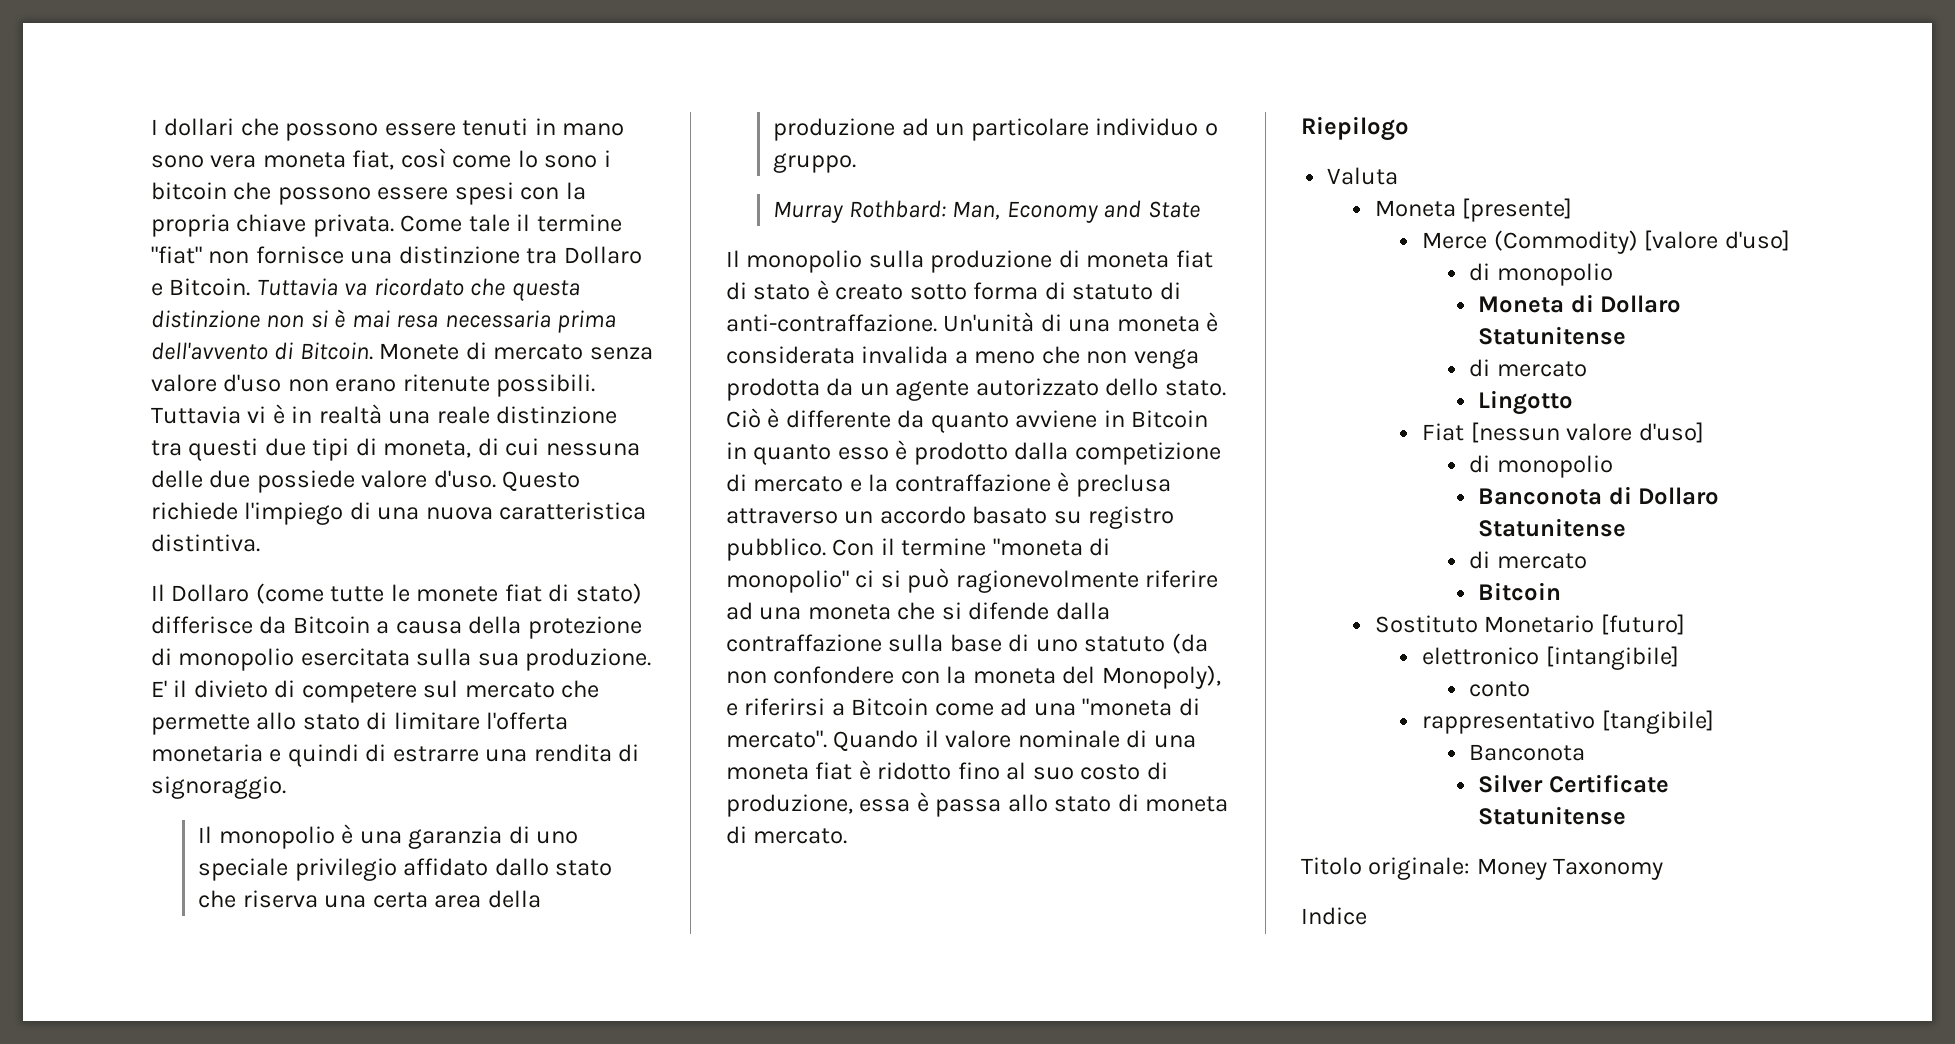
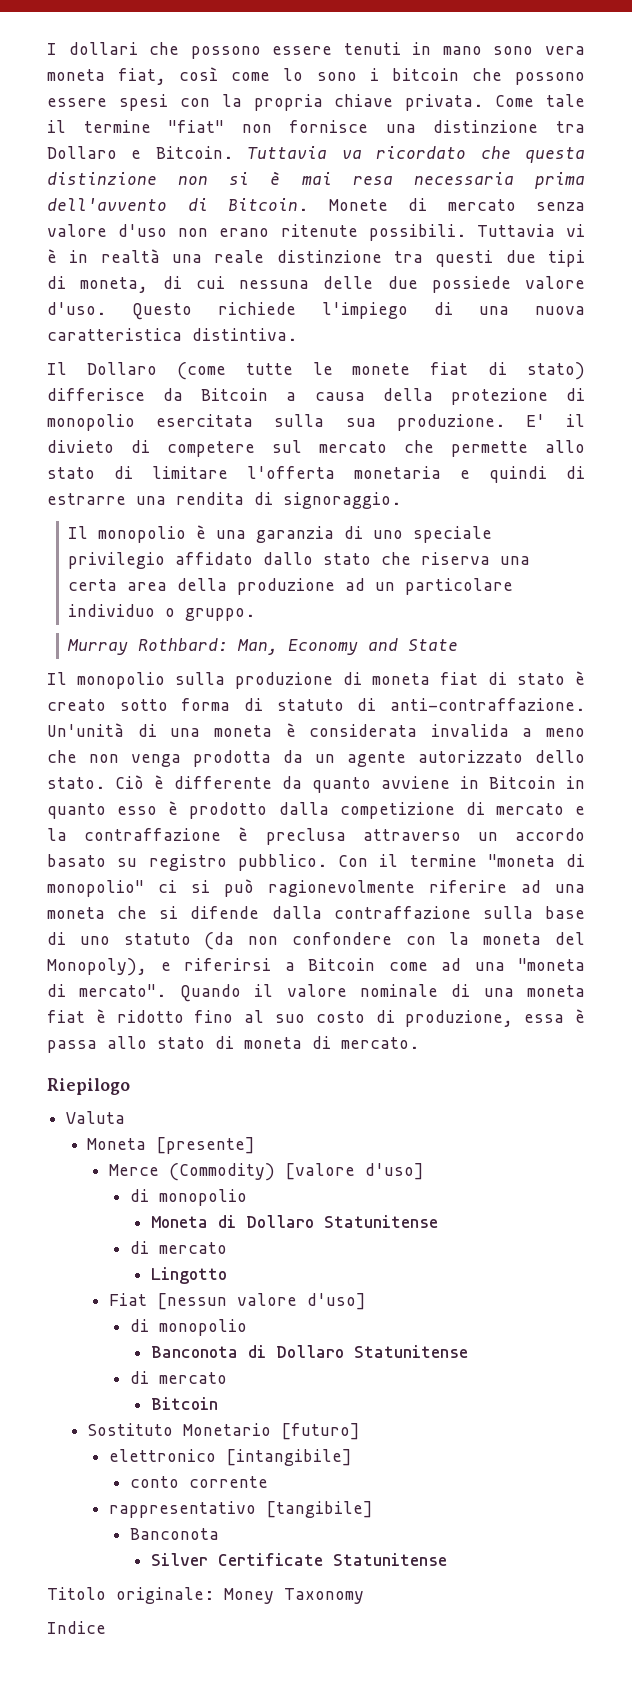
(1531, 689) none -> [188,1476,268,1488] corrente

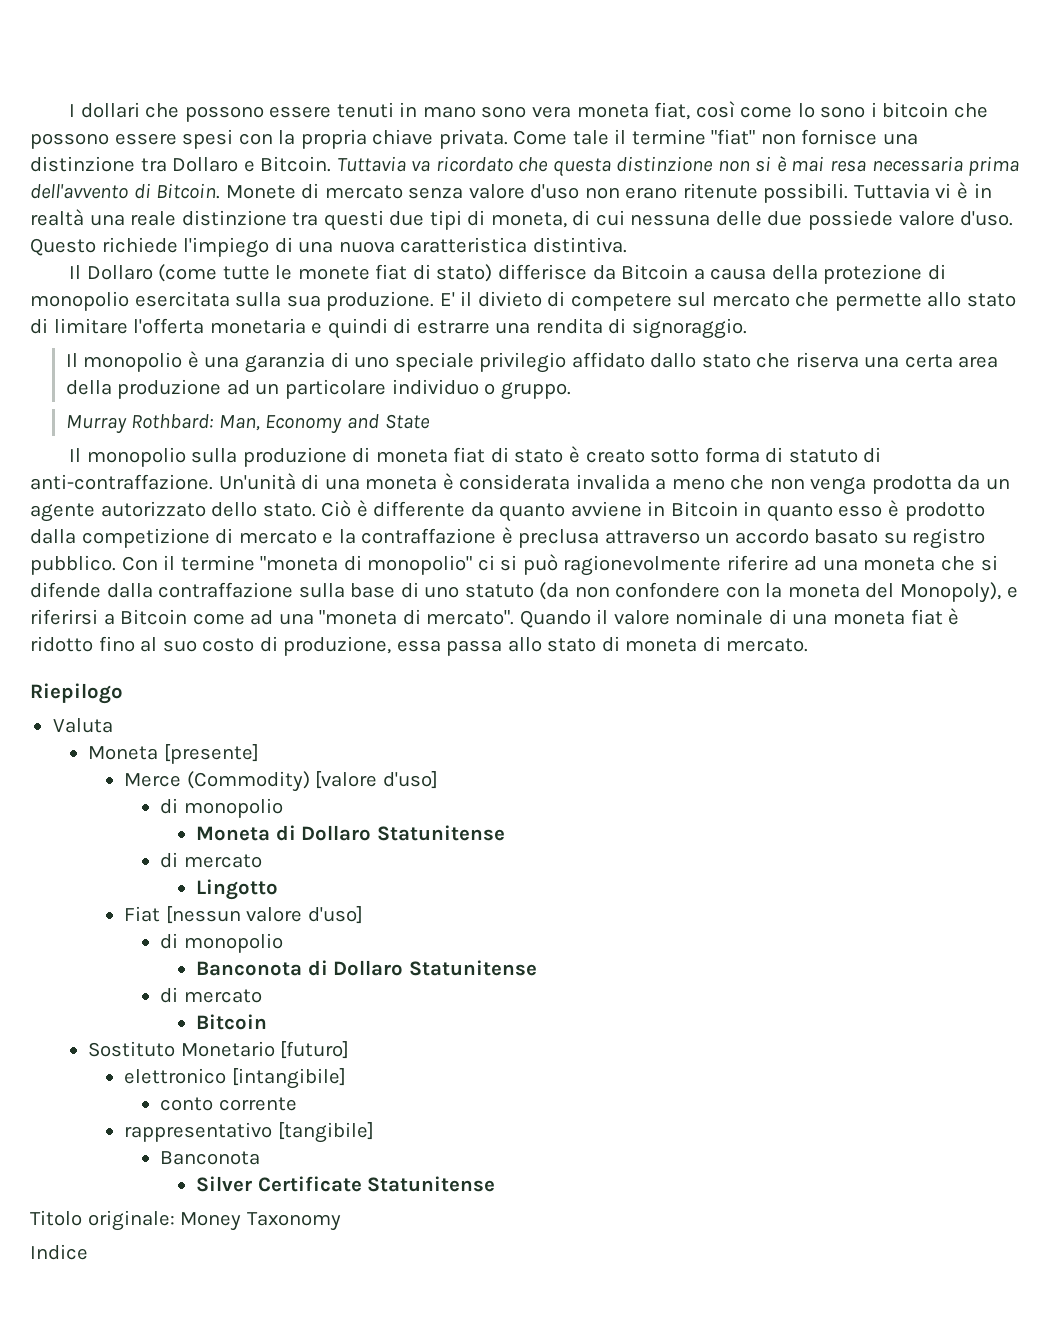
[575,1009,585,1023] è -> (441, 646) none

